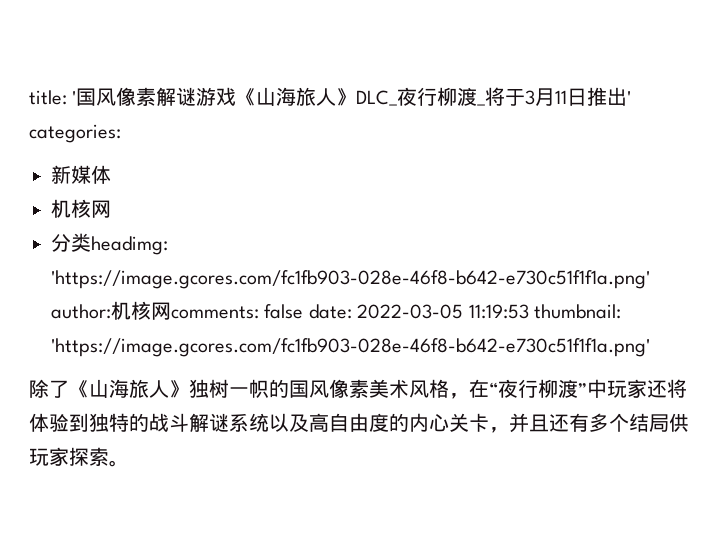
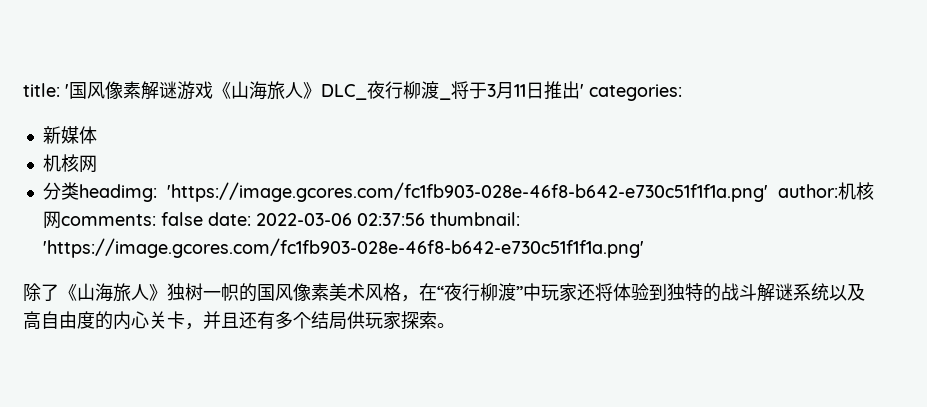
[357,304,529,319] 2022-03-05 11:19:53 -> [255,213,425,226] 2022-03-06 02:37:56

